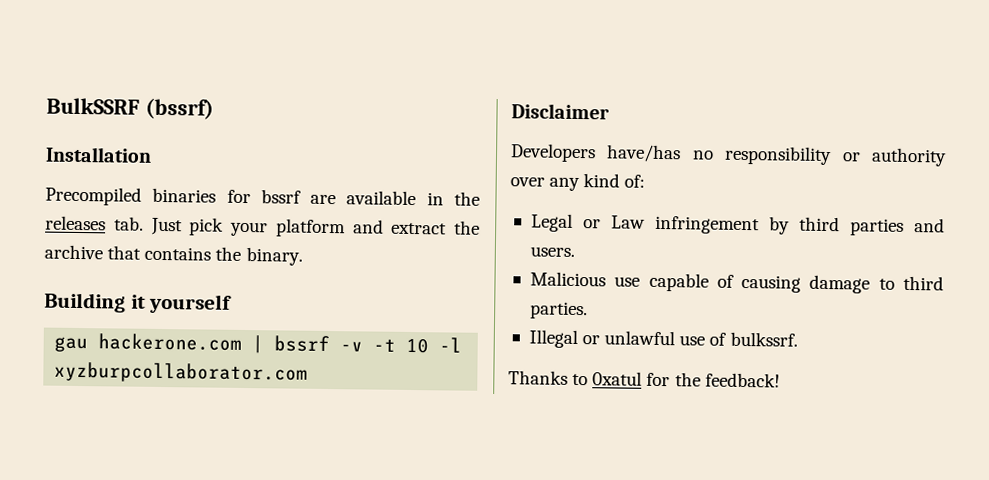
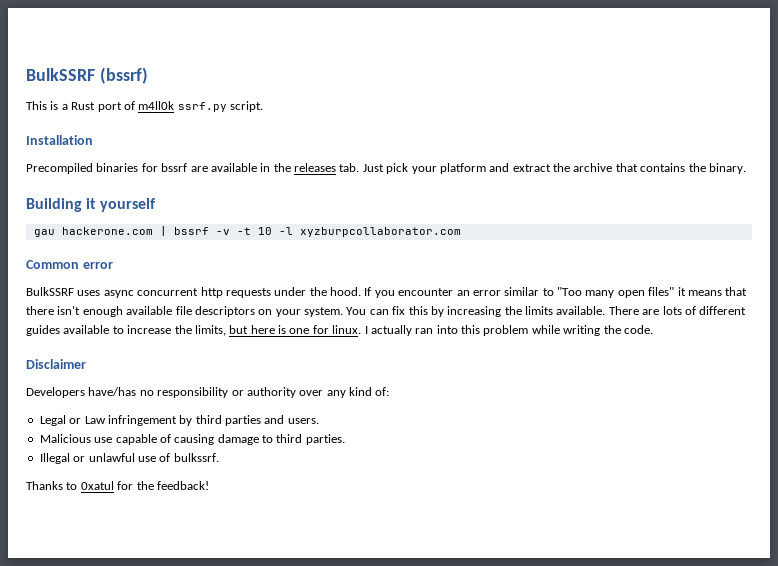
(214, 108) none -> [26,101,263,112] // This is a Rust port of m4ll0k ssrf.py script.
(309, 372) none -> [26,260,113,269] [26,287,748,298] [26,306,747,317] [26,325,653,336] // Common error // BulkSSRF uses async concurrent http requests under the hood. If you encounter an error similar to "Too many open files" it means that there isn't enough available file descriptors on your system. You can fix this by increasing the limits available. There are lots of different guides available to increase the limits, but here is one for linux. I actually ran into this problem while writing the code.

